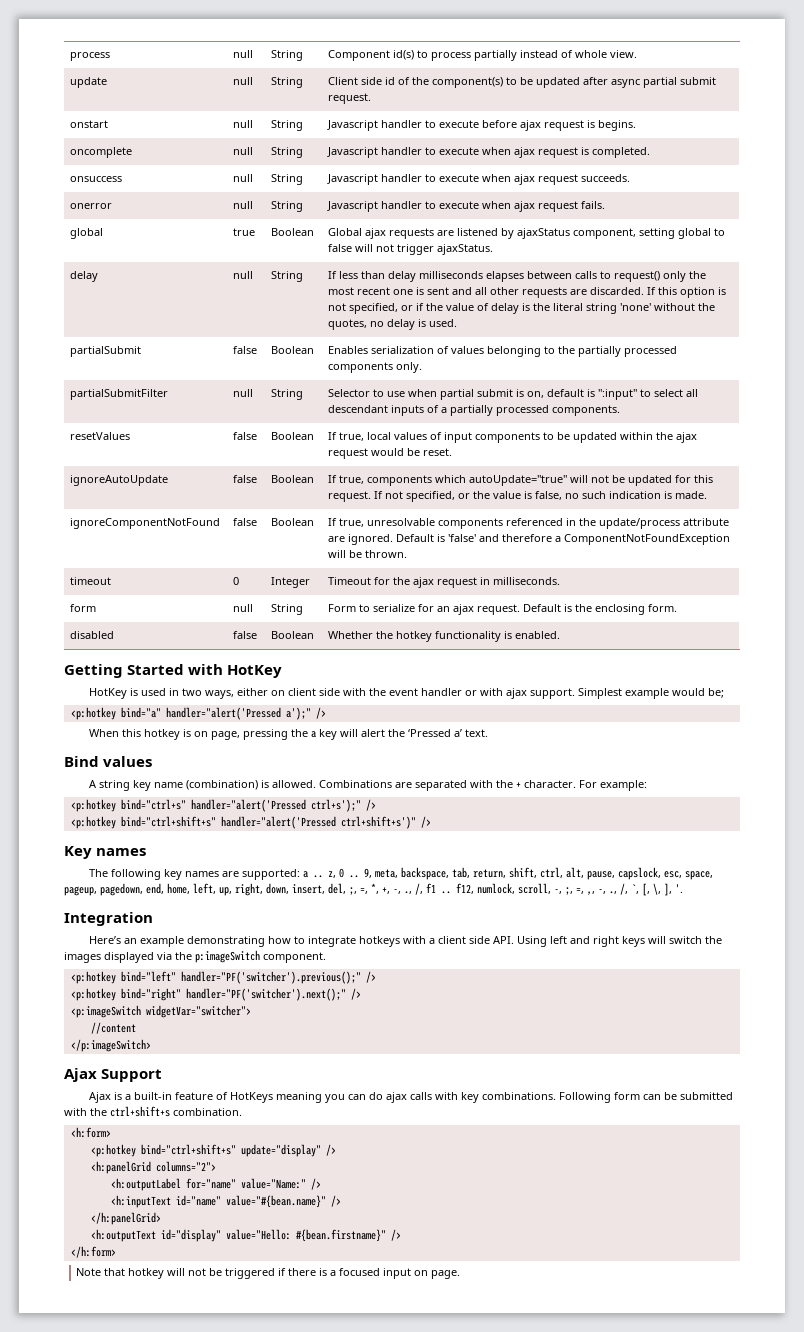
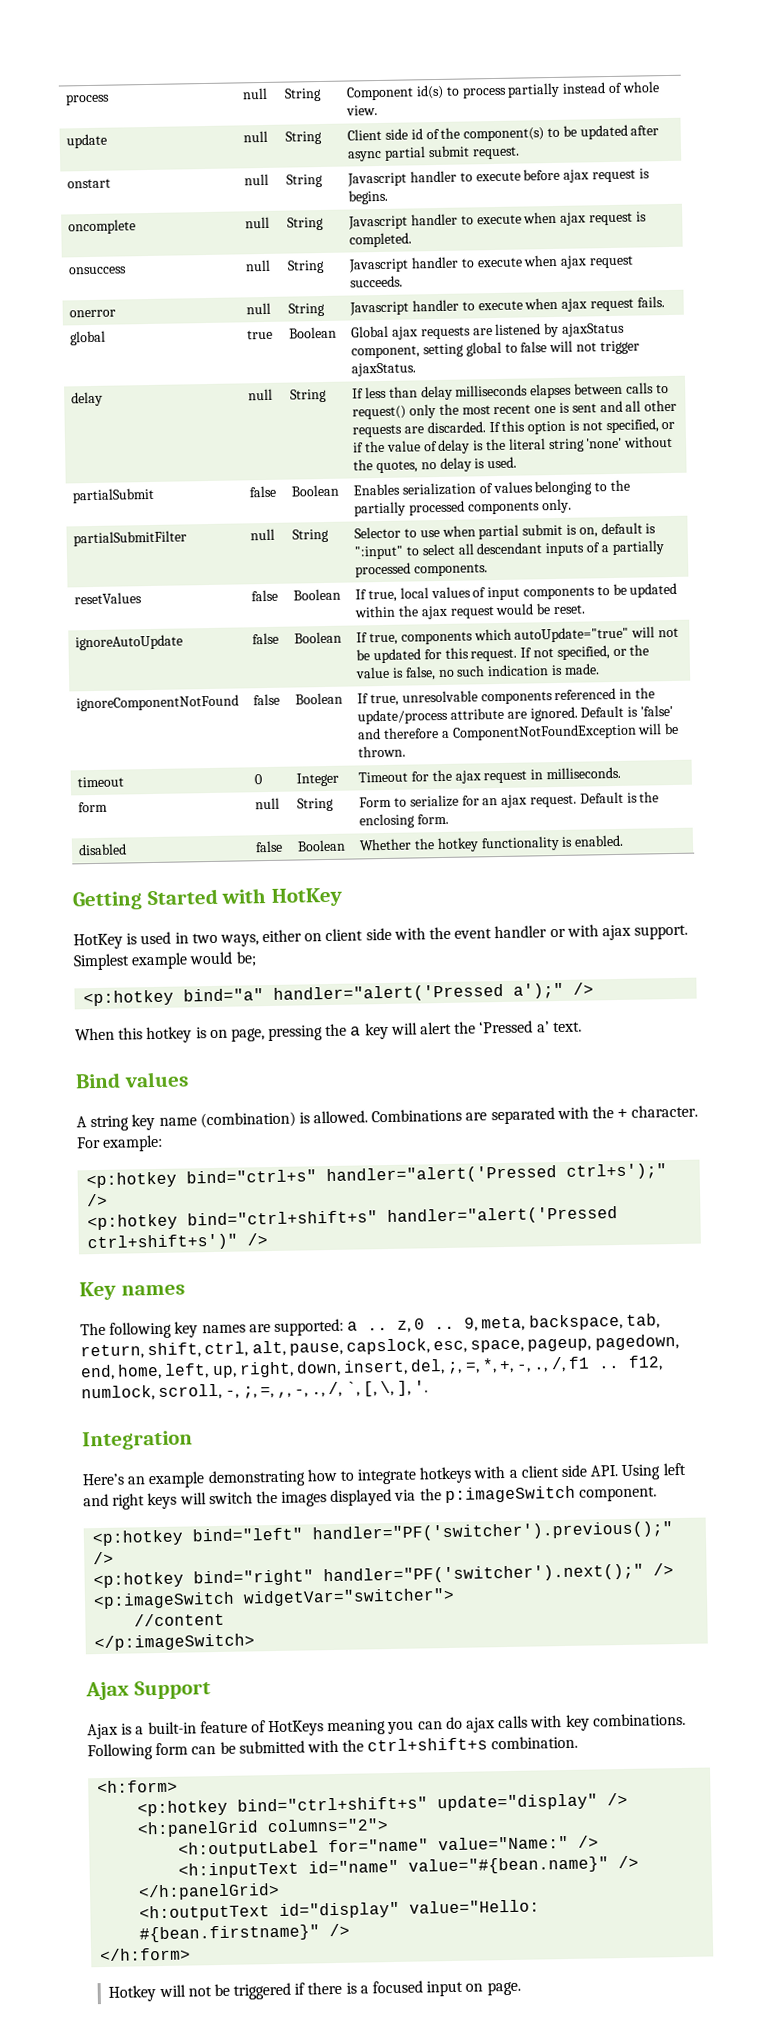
[76,1268,165,1279] Note that hotkey -> [108,1985,157,2002] Hotkey

